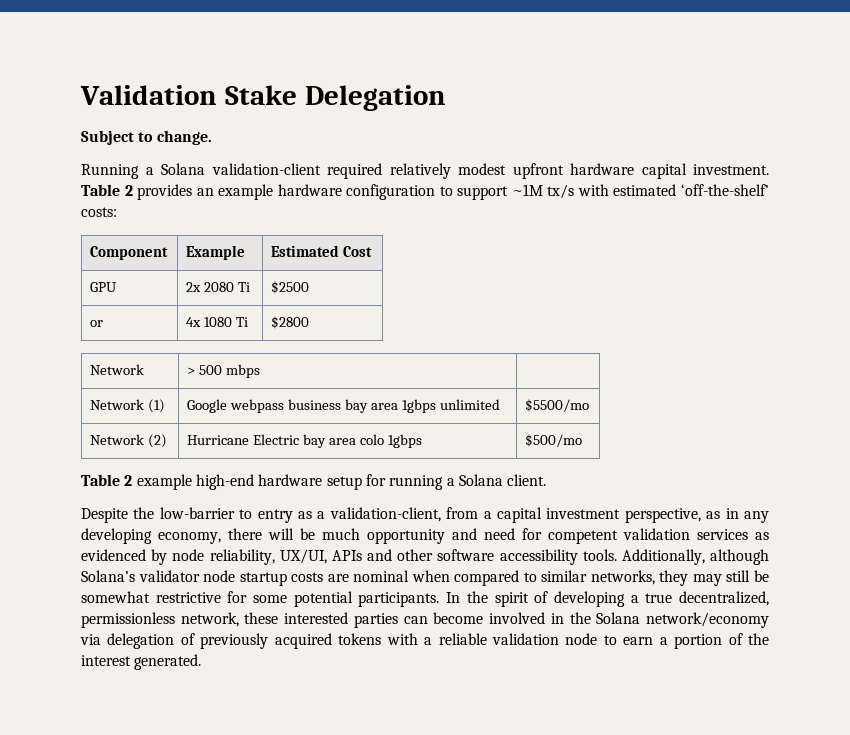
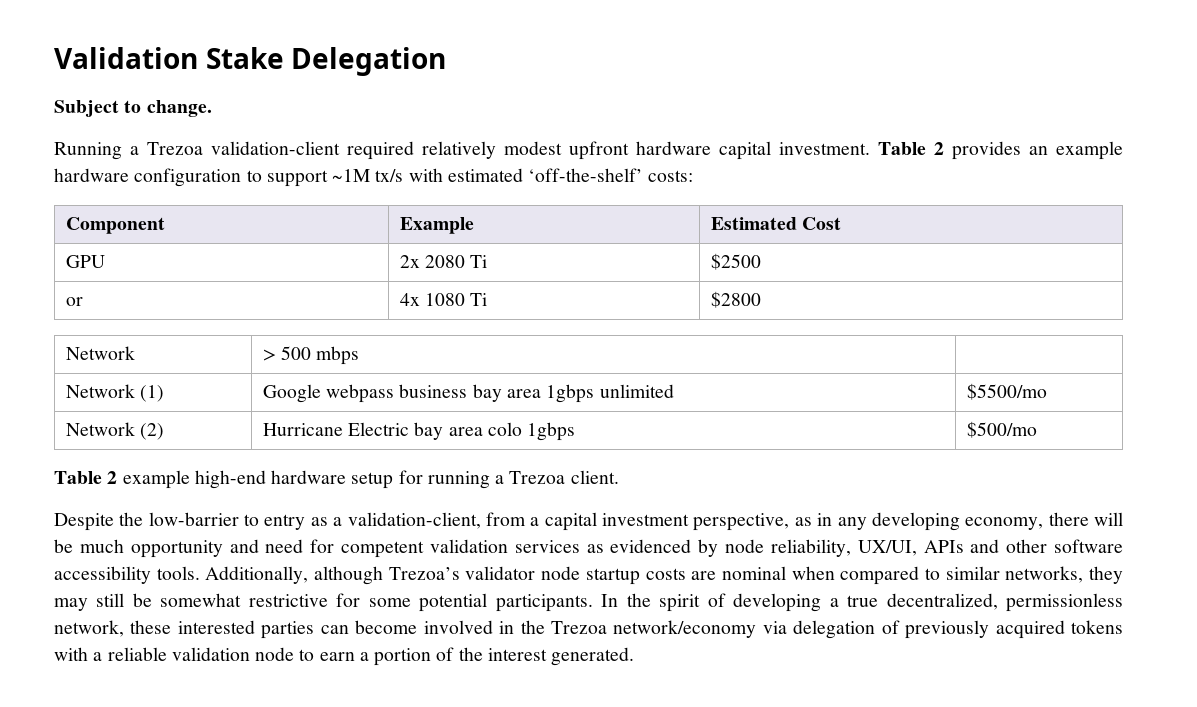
[161,163,205,175] Solana -> [147,142,203,155] Trezoa
[458,474,503,486] Solana -> [509,471,566,484] Trezoa
[81,570,135,582] Solana’s -> [388,567,460,580] Trezoa’s
[596,612,641,624] Solana -> [550,621,607,634] Trezoa

